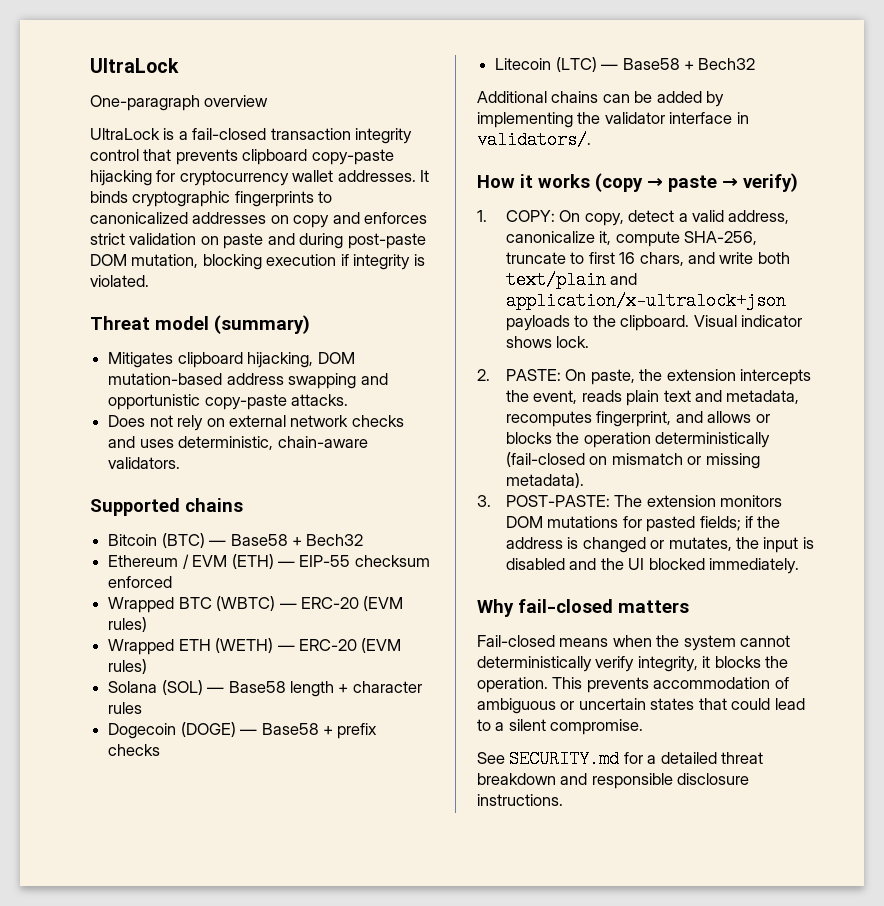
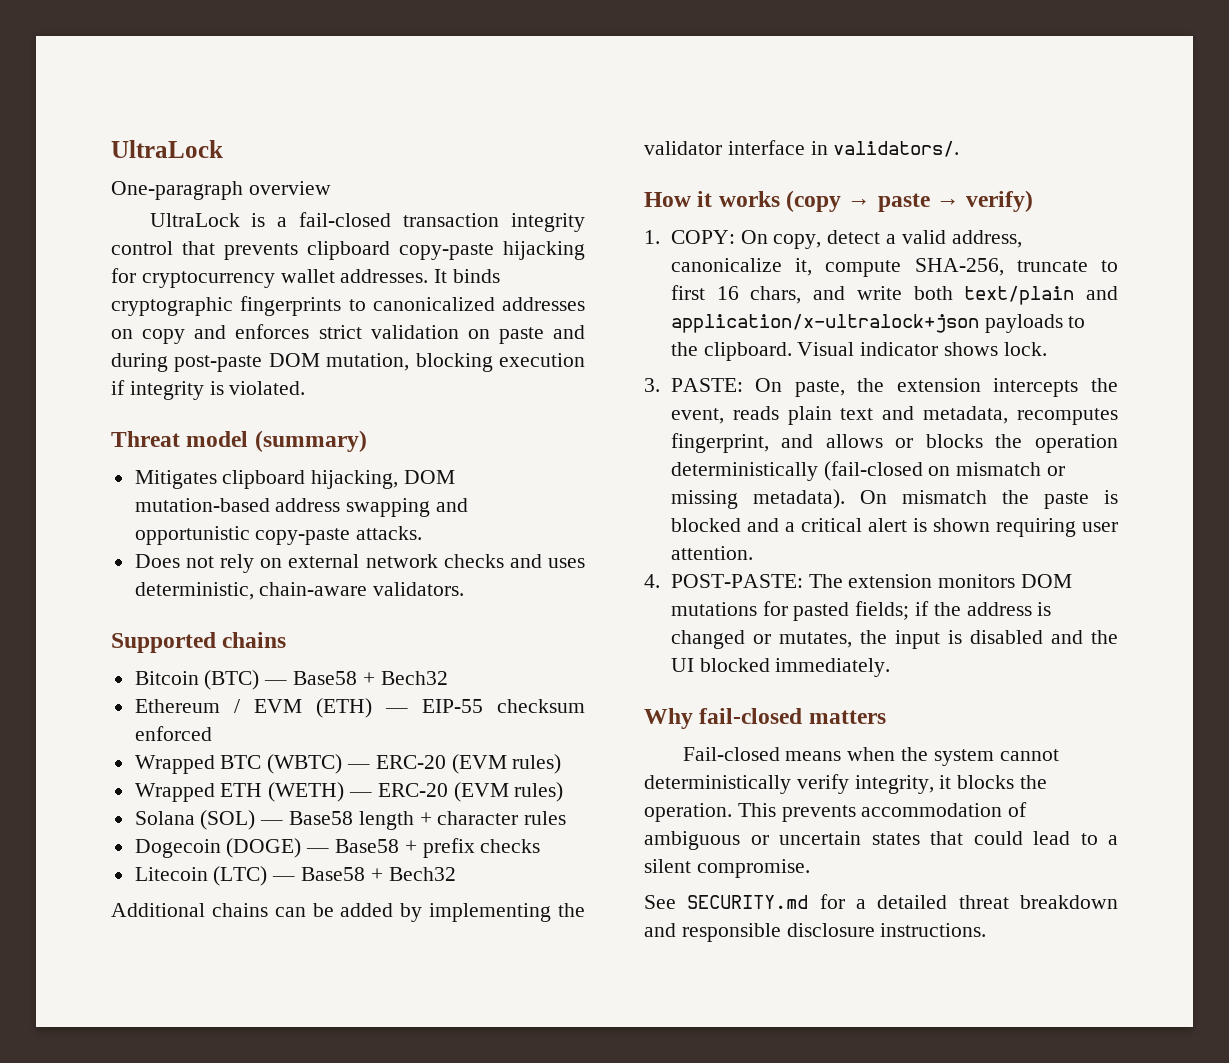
[477,369,490,381] 2. -> [644,378,660,392] 3.
[477,495,491,507] // 3. -> [859,490,1118,509] [670,518,1118,537] [670,546,753,560] [644,574,660,588] On mismatch the paste is blocked and a critical alert is shown requiring user attention. // 4.

